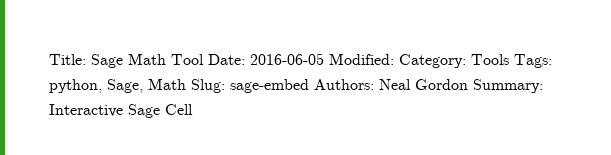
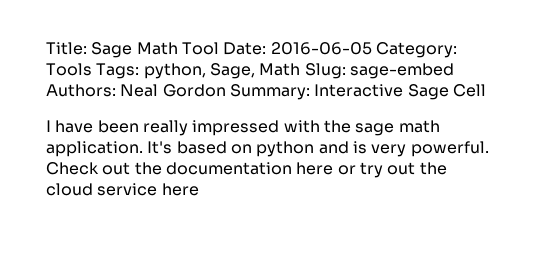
[329,53,394,65] Modified: -> (372, 48) none
(193, 109) none -> [46,120,440,136] [46,141,489,157] [46,162,447,178] [46,183,199,196] // I have been really impressed with the sage math application. It's based on python and is very powerful. Check out the documentation here or try out the cloud service here

